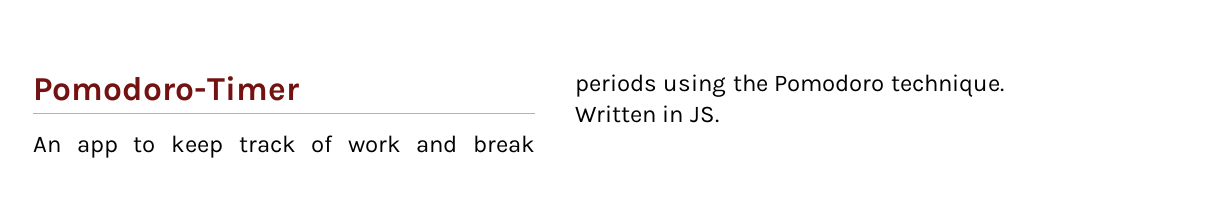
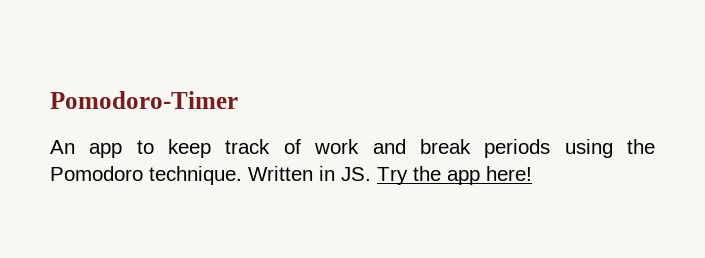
(719, 114) none -> [377,166,532,185] Try the app here!

